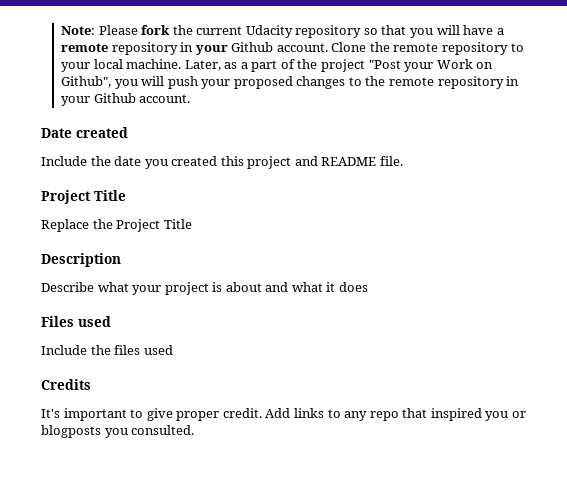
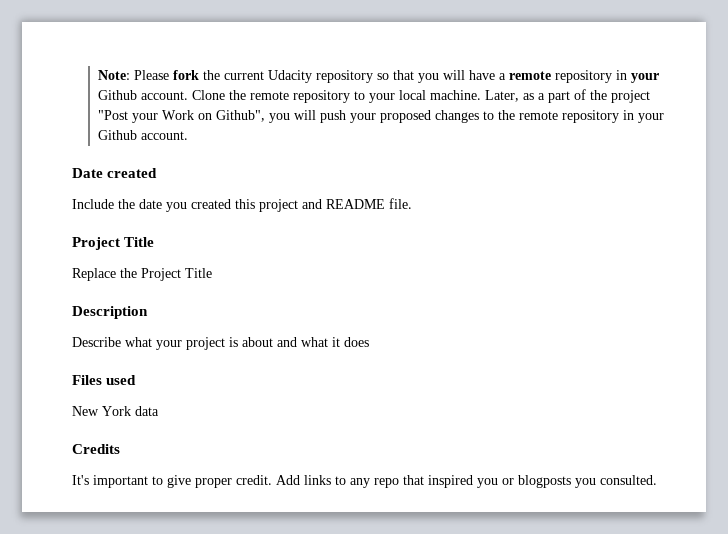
[41,345,173,355] Include the files used -> [72,406,159,416] New York data

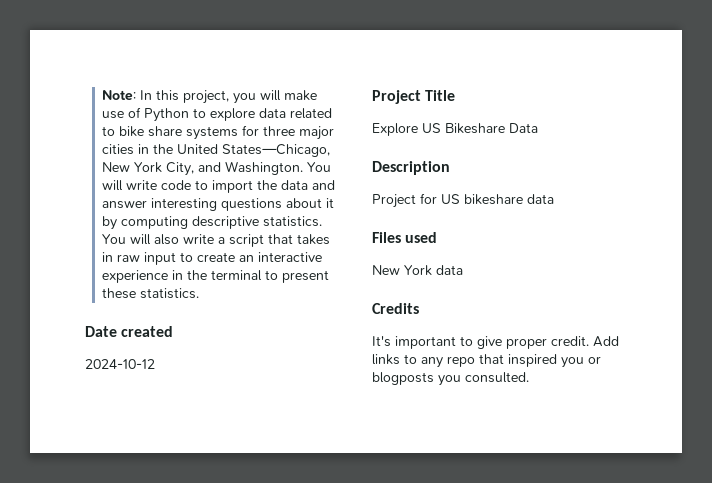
[133,70,659,83] [97,89,650,103] [97,110,664,123] [97,130,188,140] [72,168,158,178] [72,198,412,212] [72,237,155,250] [72,268,212,281] [72,306,148,319] [72,337,369,350] Please fork the current Udacity repository so that you will have a remote repository in your Github account. Clone the remote repository to your local machine. Later, as a part of the project "Post your Work on Github", you will push your proposed changes to the remote repository in your Github account. // Date created // Include the date you created this project and README file. // Project Title // Replace the Project Title // Description // Describe what your project is about and what it does -> [140,90,318,104] [102,107,333,122] [102,125,335,140] [102,144,331,157] [102,161,332,176] [102,180,336,193] [102,198,335,211] [102,216,323,230] [102,234,331,247] [102,252,323,265] [102,270,330,283] [102,288,200,299] [85,326,174,337] [85,359,155,369] [372,90,456,104] [372,123,538,136] [372,161,450,175] [372,193,554,208] In this project, you will make use of Python to explore data related to bike share systems for three major cities in the United States—Chicago, New York City, and Washington. You will write code to import the data and answer interesting questions about it by computing descriptive statistics. You will also write a script that takes in raw input to create an interactive experience in the terminal to present these statistics. // Date created // 2024-10-12 // Project Title // Explore US Bikeshare Data // Description // Project for US bikeshare data

